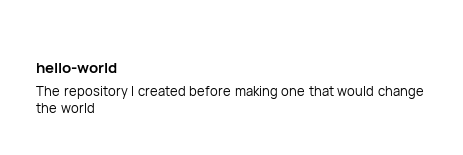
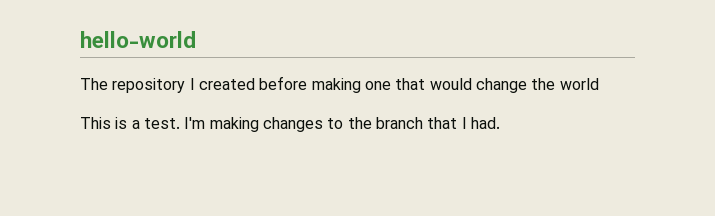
(95, 108) none -> [80,117,500,132] // This is a test. I'm making changes to the branch that I had.

